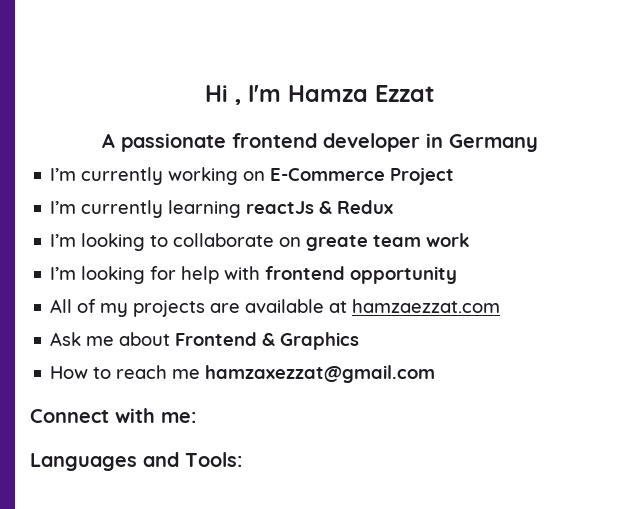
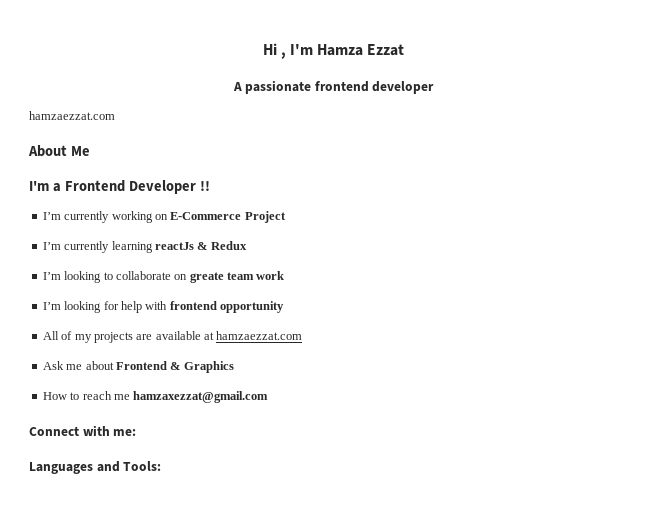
[426,133,538,152] in Germany -> [29,111,115,120] [28,145,90,157] [29,180,210,194] // hamzaezzat.com // About Me // I'm a Frontend Developer !!

